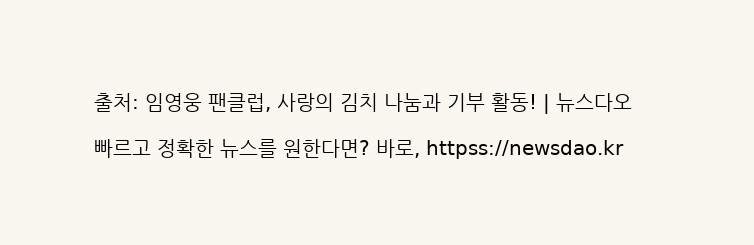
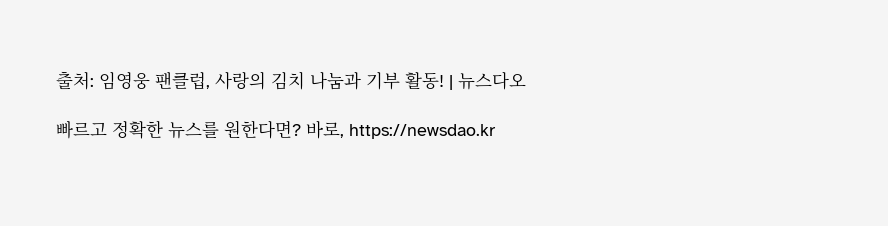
[426,140,624,159] httpss://newsdao.kr -> [349,124,496,139] https://newsdao.kr

